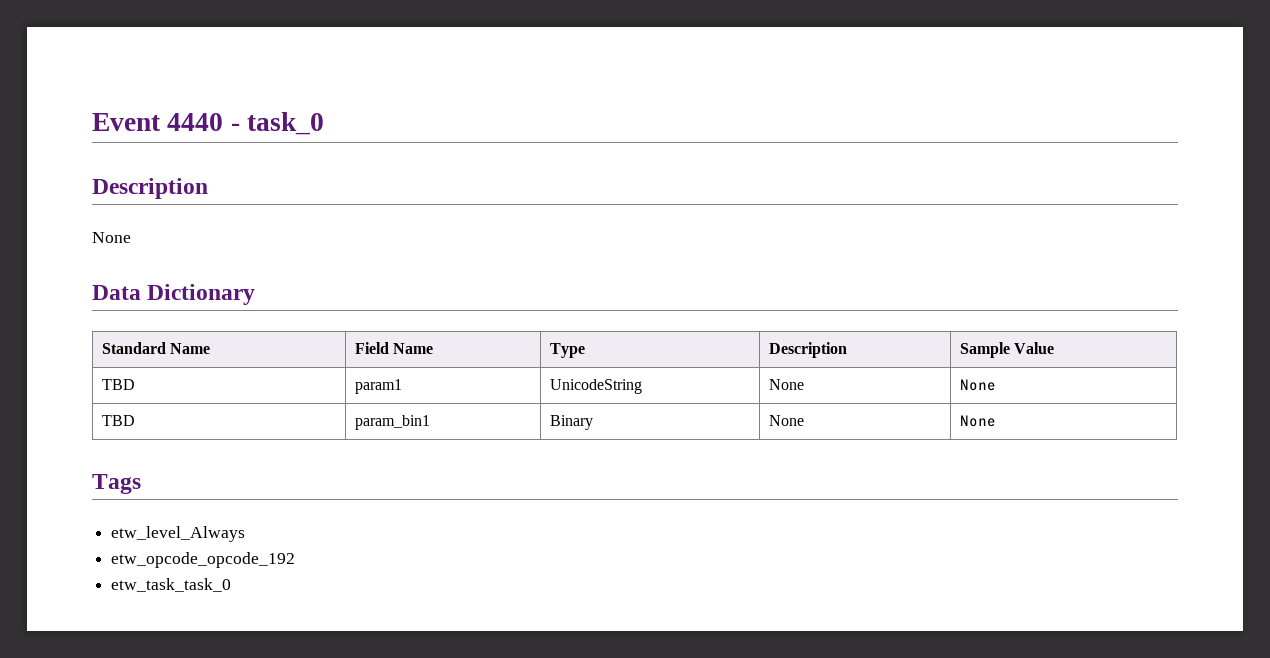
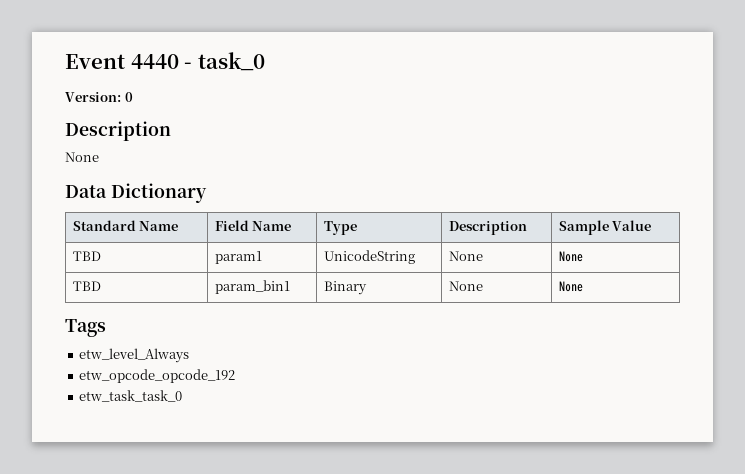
(325, 123) none -> [65,92,133,102] // Version: 0

